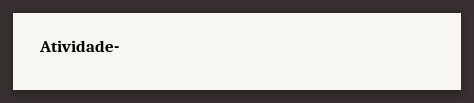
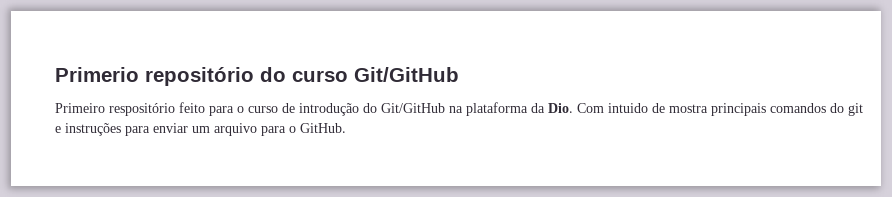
[39,40,119,52] Atividade- -> [55,67,459,86] [55,102,863,116] [55,123,346,136] Primerio repositório do curso Git/GitHub // Primeiro respositório feito para o curso de introdução do Git/GitHub na plataforma da Dio. Com intuido de mostra principais comandos do git e instruções para enviar um arquivo para o GitHub.

